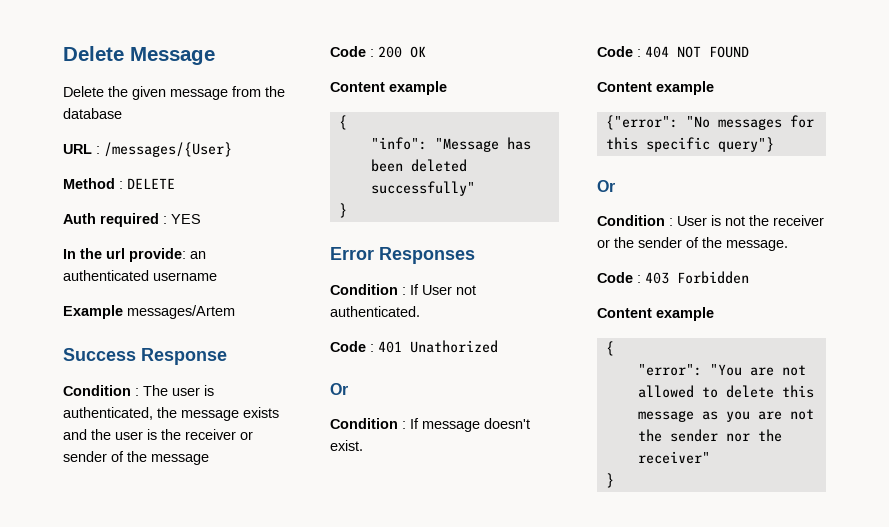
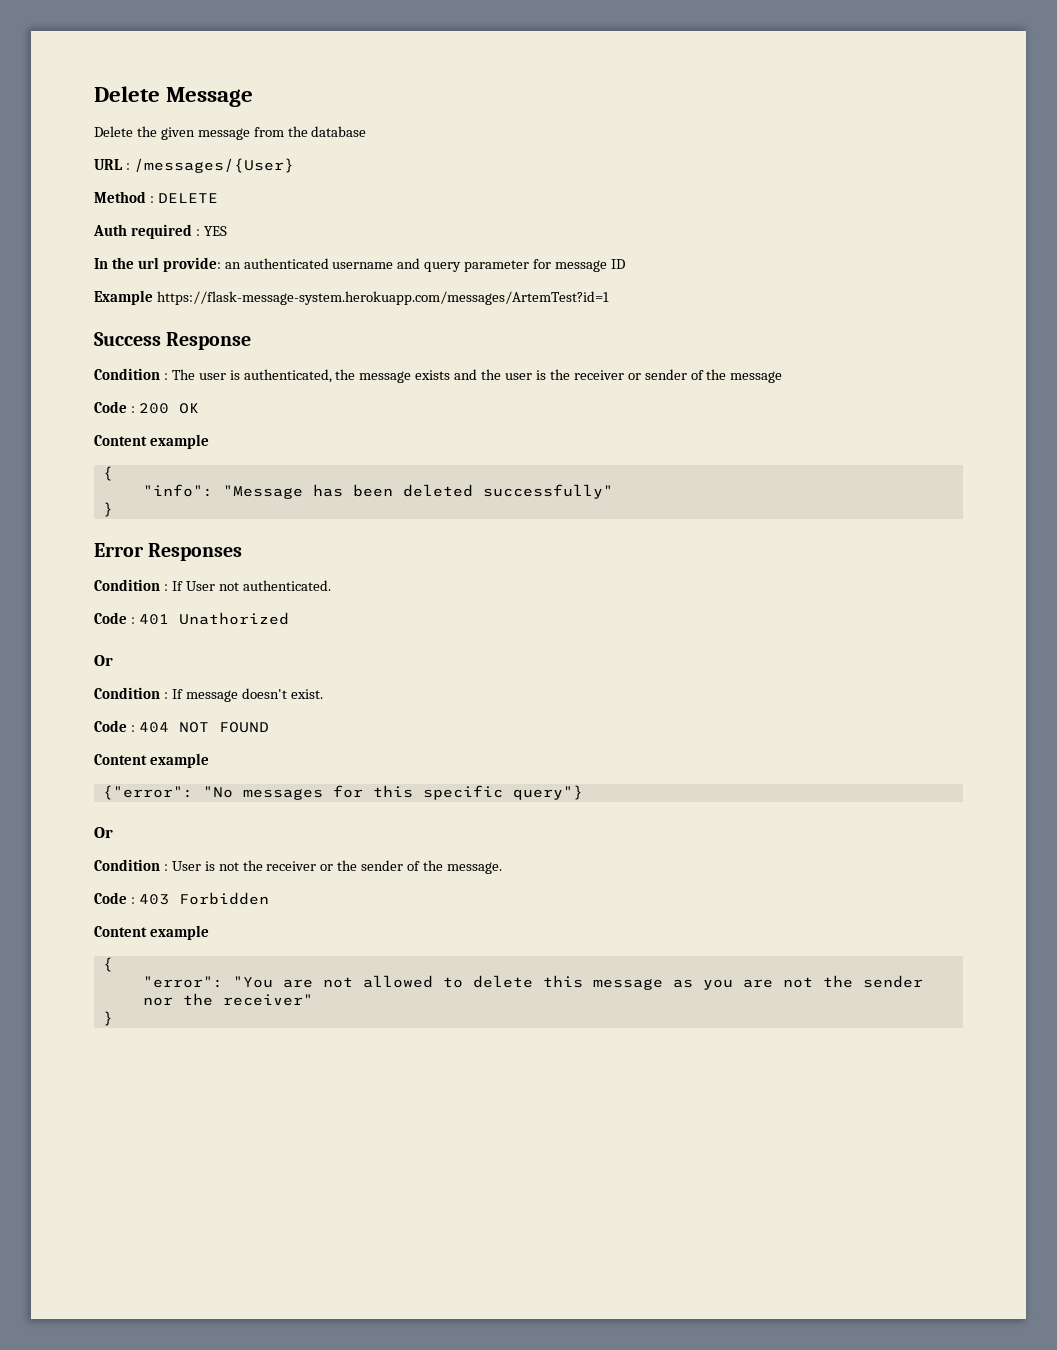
(217, 276) none -> [397,258,625,272] and query parameter for message ID
[127,305,235,319] messages/Artem -> [156,291,609,305] https://flask-message-system.herokuapp.com/messages/ArtemTest?id=1

